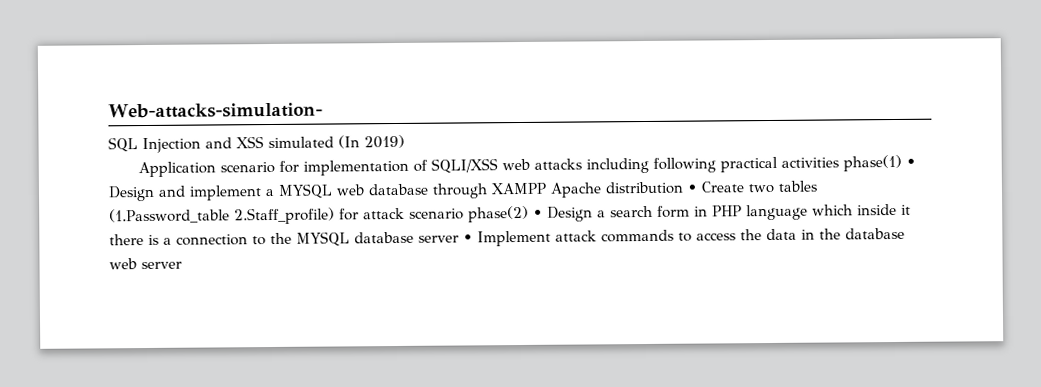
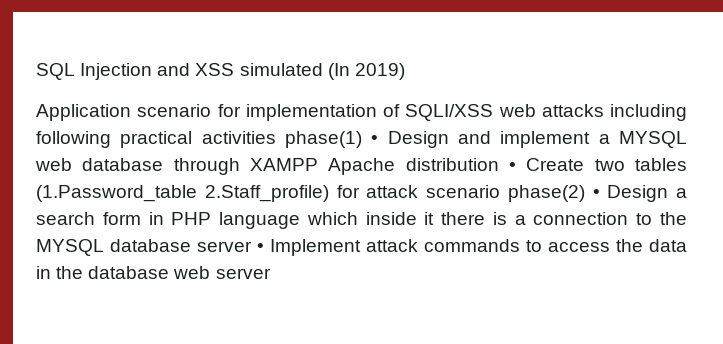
[108,102,323,119] Web-attacks-simulation- // -> (36, 71) none

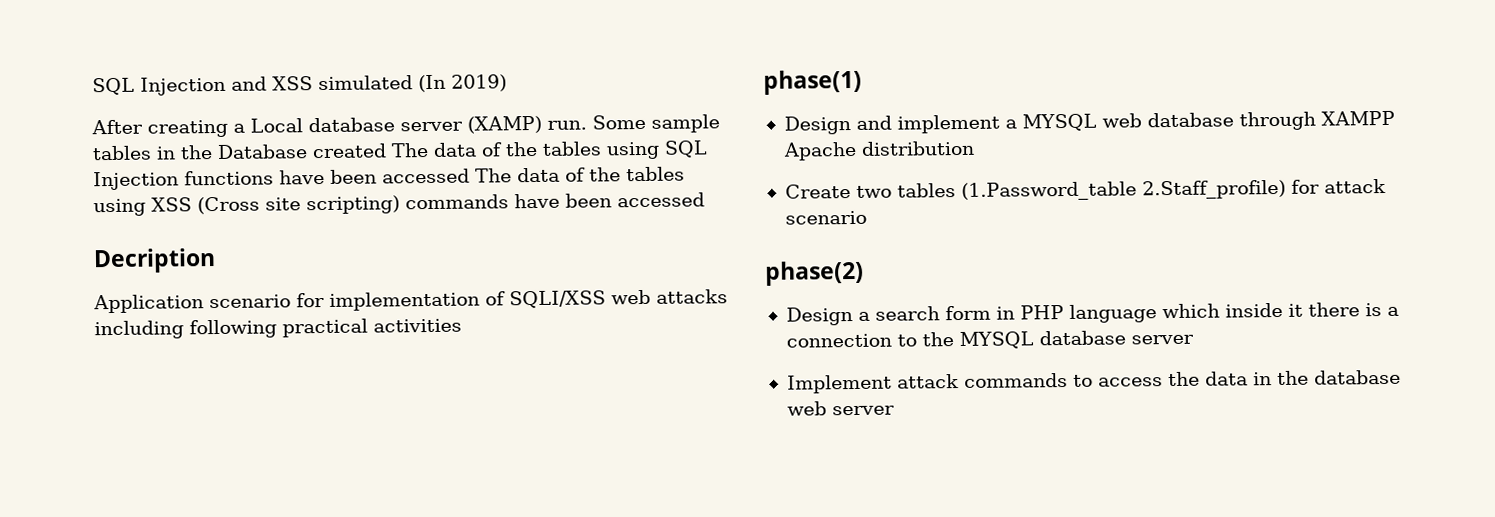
(405, 71) none -> [91,114,720,138] [92,140,708,161] [93,166,685,191] [93,192,705,217] [93,248,216,274] // After creating a Local database server (XAMP) run. Some sample tables in the Database created The data of the tables using SQL Injection functions have been accessed The data of the tables using XSS (Cross site scripting) commands have been accessed // Decription
(276, 137) none -> (462, 325) //
[371,135,379,144] • -> (862, 82) //
[508,162,516,171] • -> (975, 148) //
(500, 191) none -> (867, 217) //
[592,189,600,198] • -> (864, 273) //
[257,243,264,252] • -> (1194, 339) //

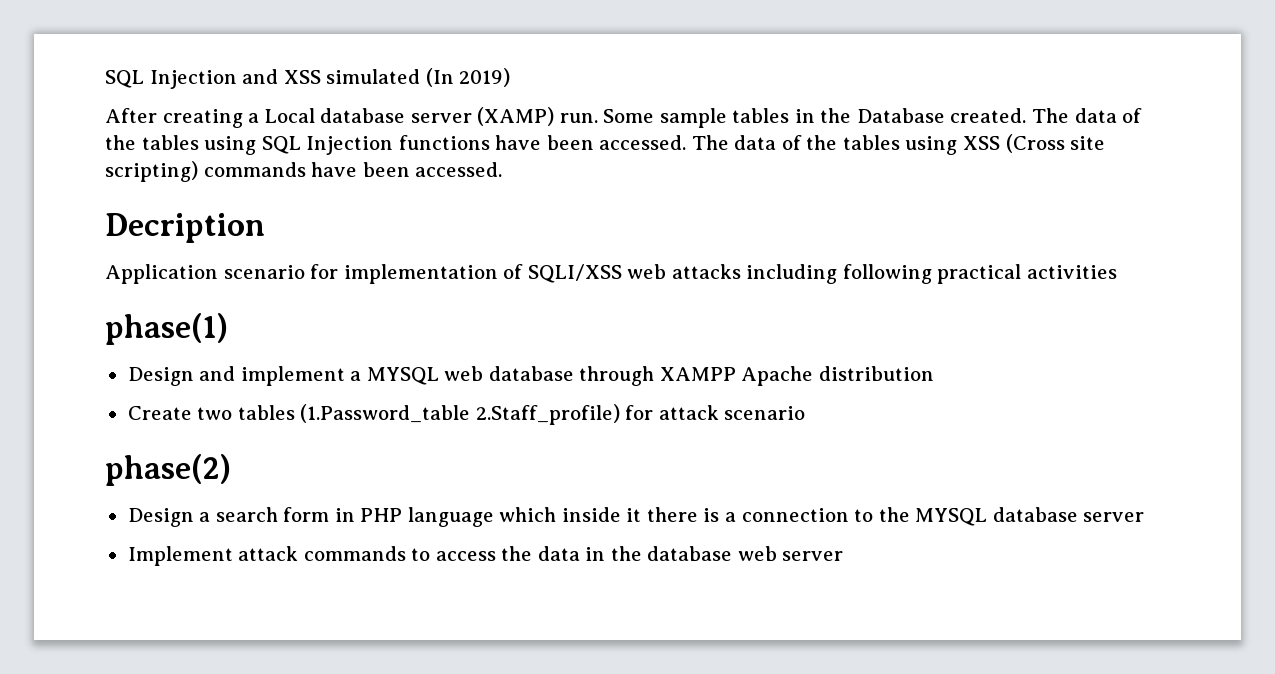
[312,143,387,159] created -> [950,108,1027,123] created.
[382,168,470,184] accessed -> [599,135,687,150] accessed.
[617,192,705,208] accessed -> [415,162,503,177] accessed.

